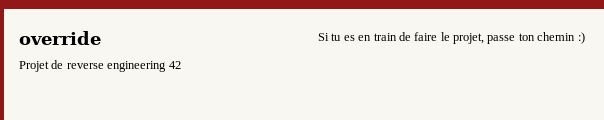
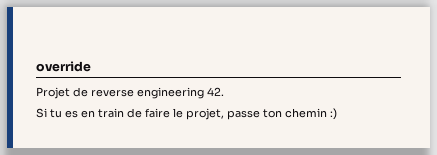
[168,61,181,69] 42 -> [207,87,224,96] 42.

